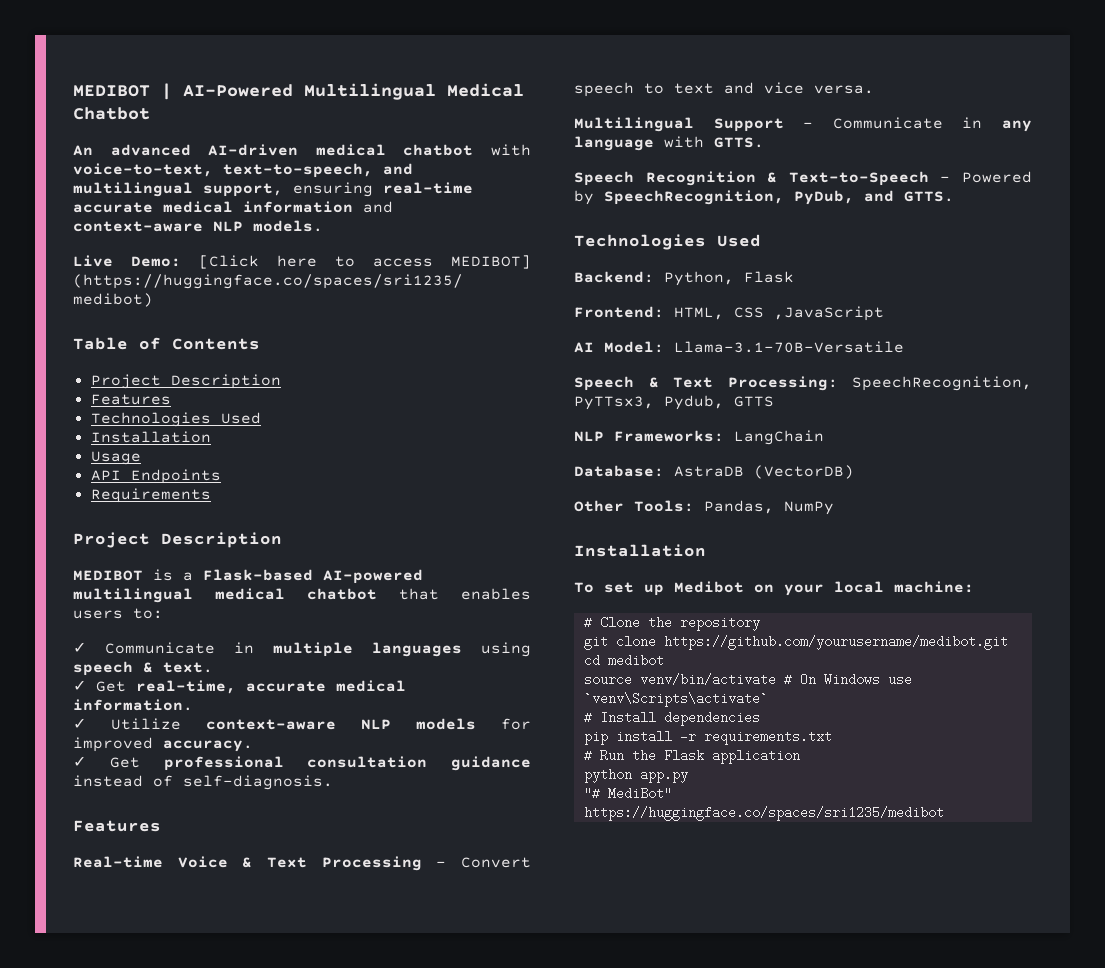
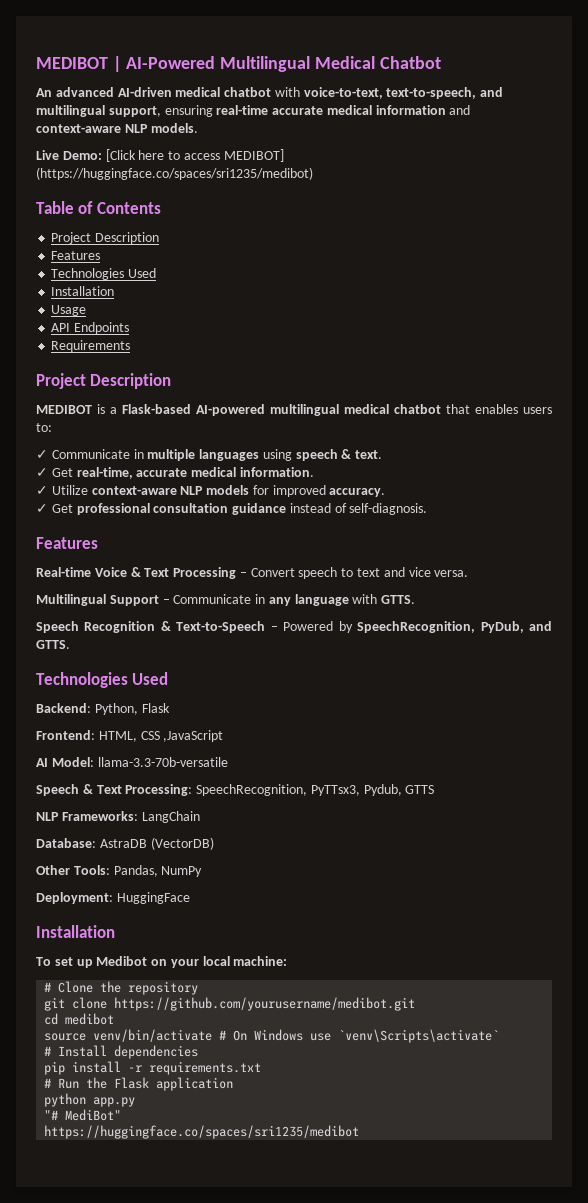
[674,341,904,353] Llama-3.1-70B-Versatile -> [97,757,228,767] llama-3.3-70b-versatile
(834, 508) none -> [36,892,190,904] // Deployment: HuggingFace

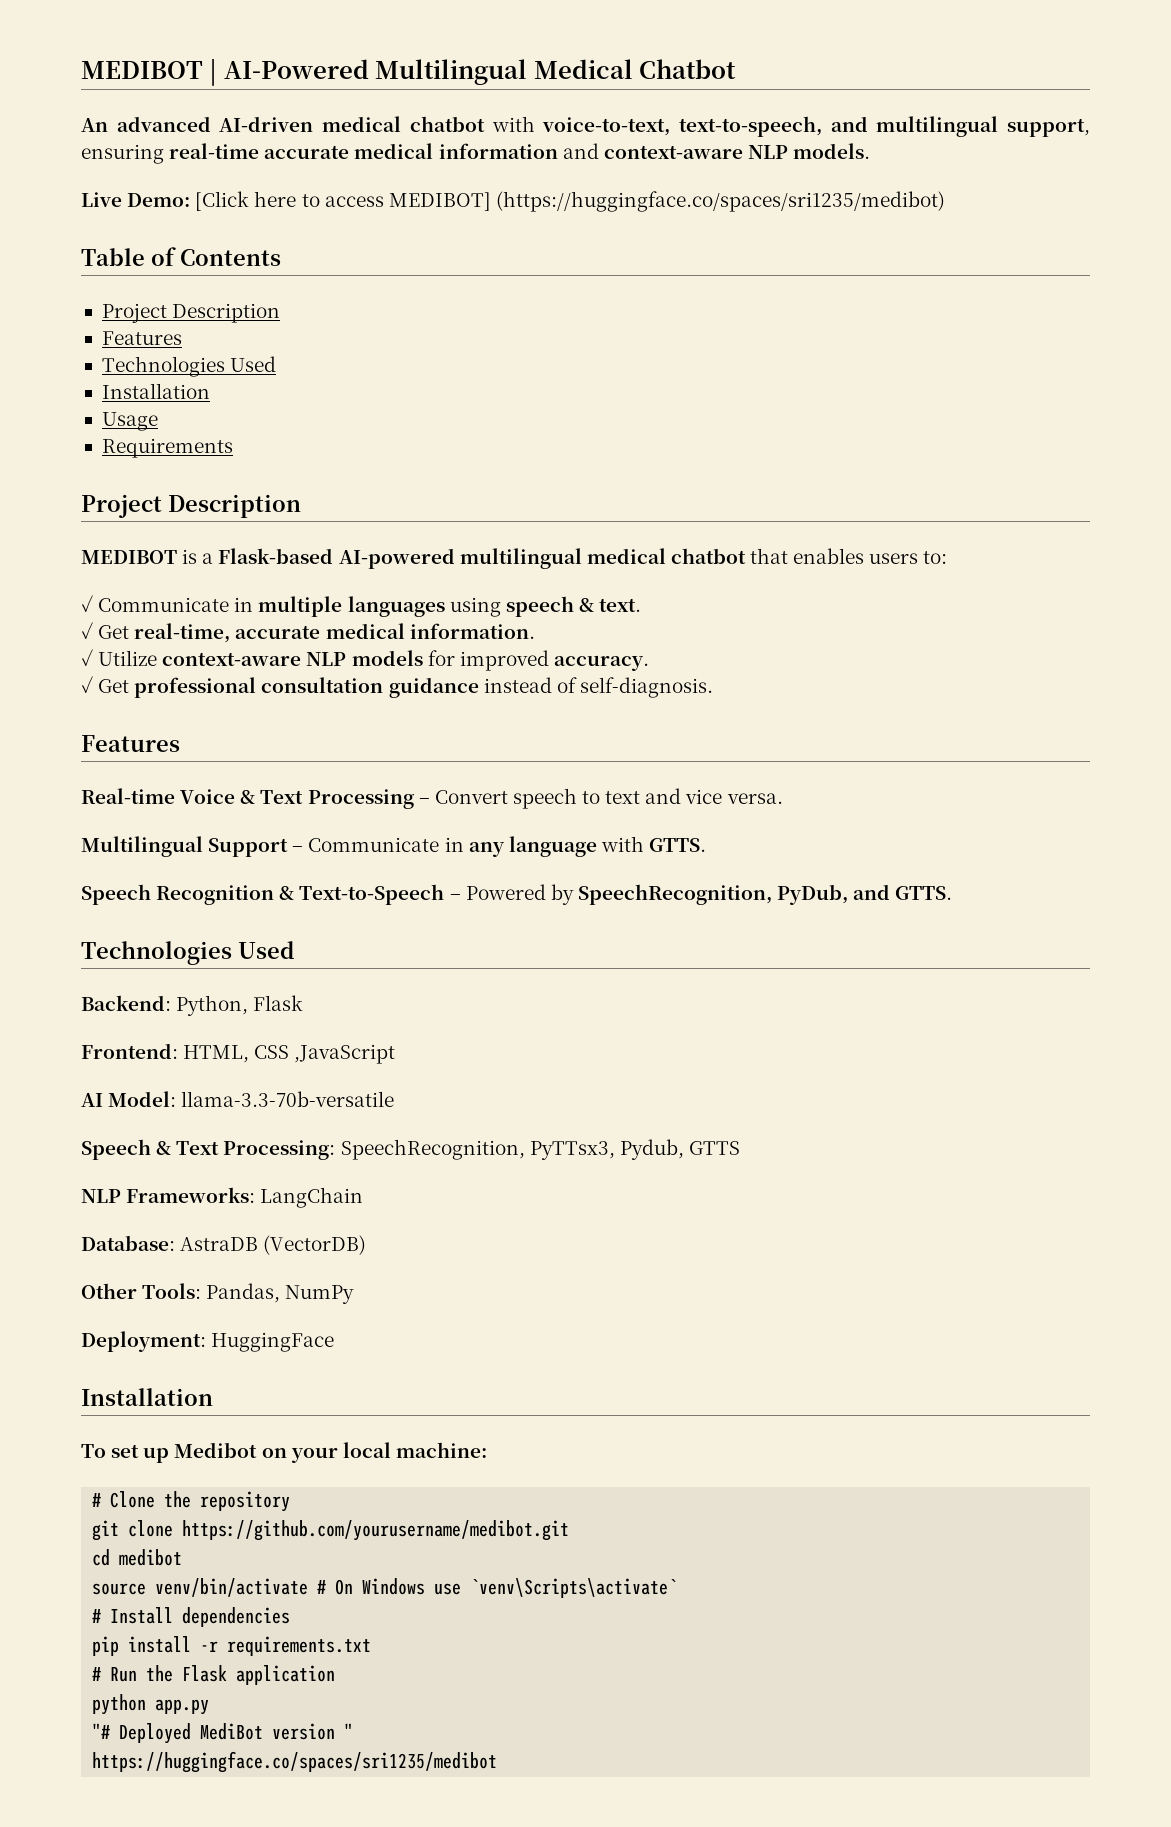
[51,322,130,334] // API Endpoints -> (158, 421) none
[65,1109,122,1121] MediBot" -> [119,1723,354,1744] Deployed MediBot version "

